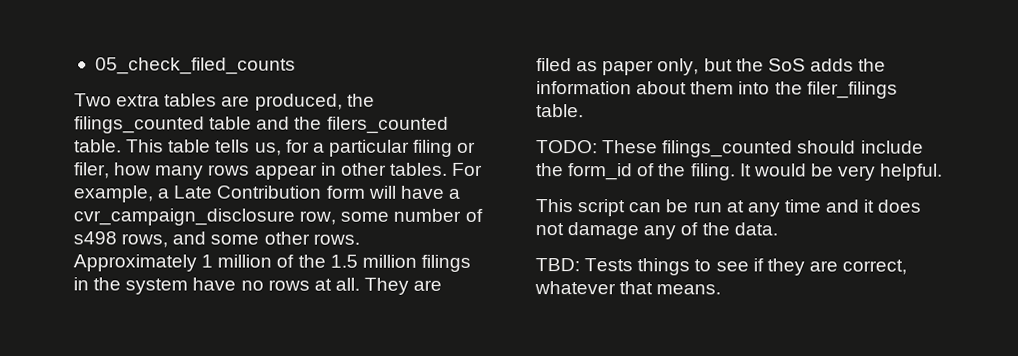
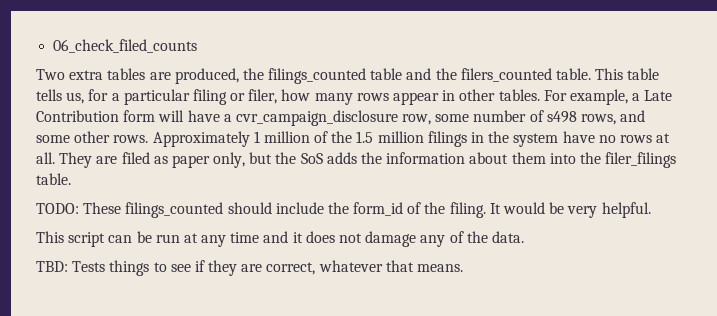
[94,57,296,75] 05_check_filed_counts -> [53,39,198,53] 06_check_filed_counts

